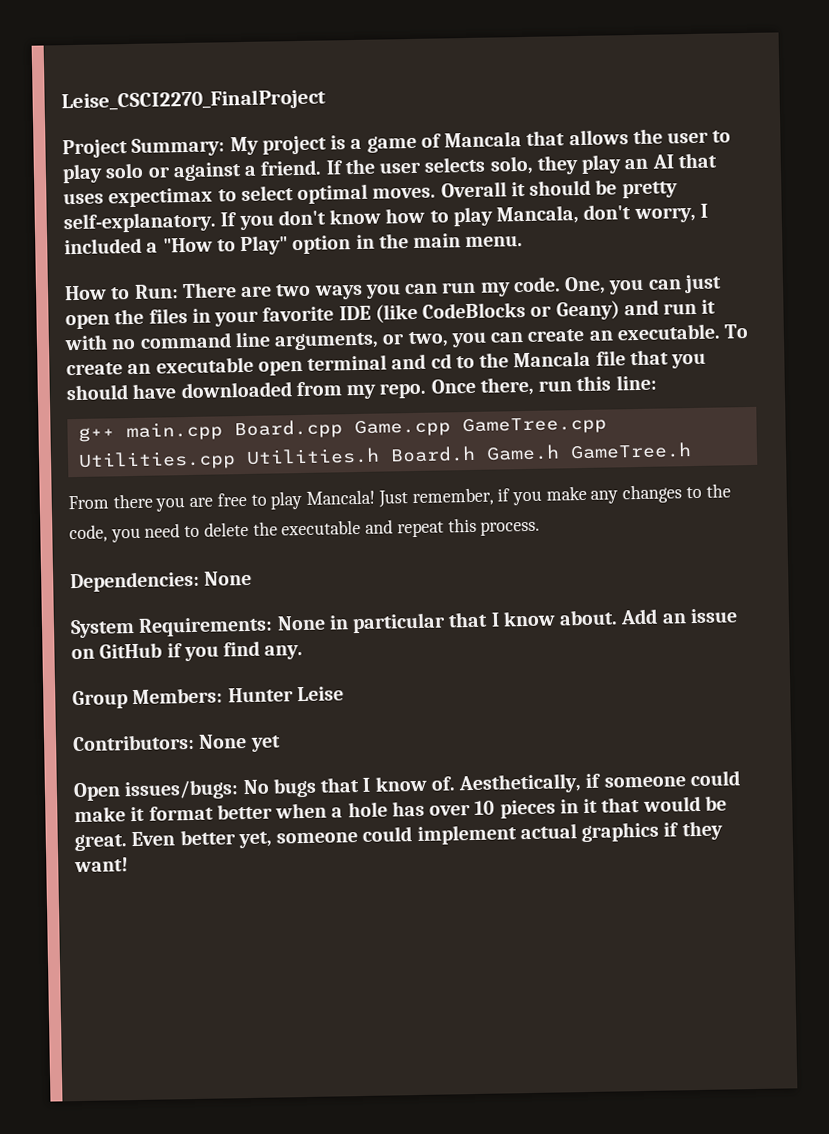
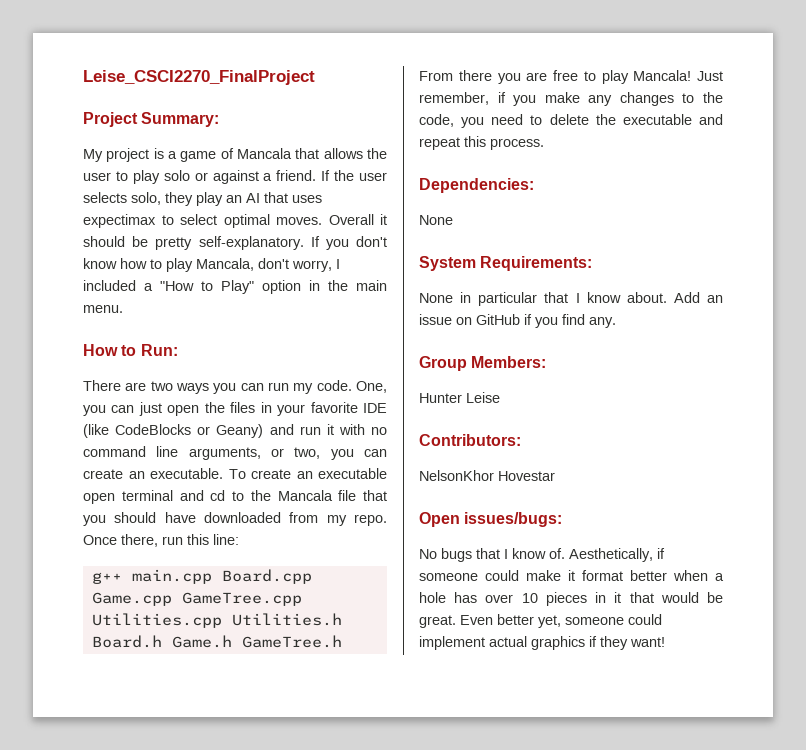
(226, 147) none -> (220, 119) //
(179, 291) none -> (178, 350) //
(200, 581) none -> (534, 185) //
(274, 626) none -> (593, 263) //
(224, 696) none -> (547, 362) //
[198,734,281,752] None yet -> [419,470,555,481] // NelsonKhor Hovestar
(240, 790) none -> (563, 519) //

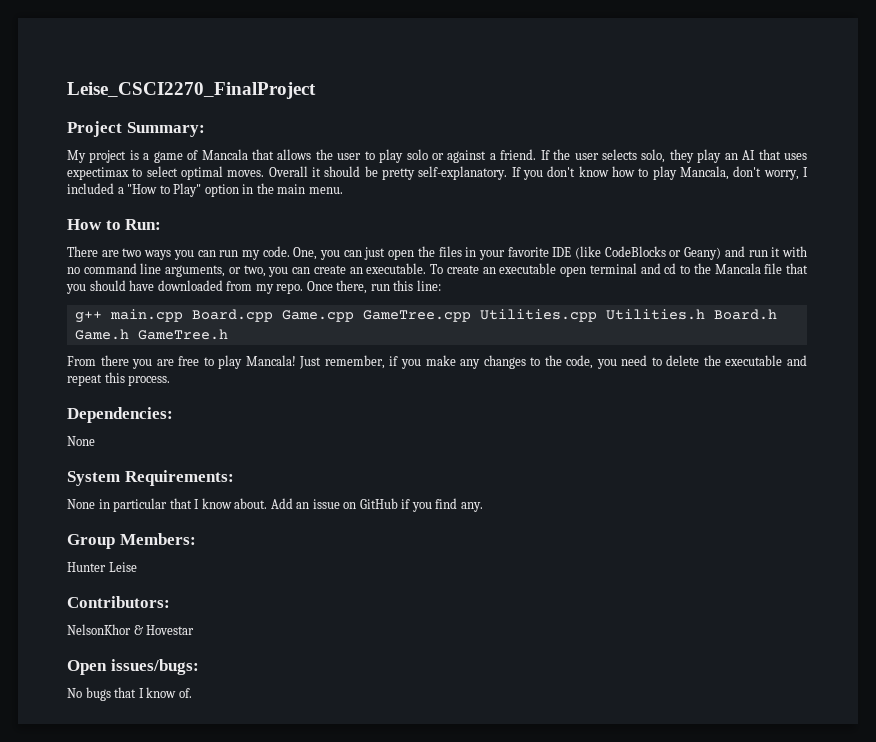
(494, 475) none -> [133,625,143,635] &
[569,548,665,562] [419,570,724,581] [419,592,723,606] [419,614,662,628] [419,636,665,650] Aesthetically, if someone could make it format better when a hole has over 10 pieces in it that would be great. Even better yet, someone could implement actual graphics if they want! -> (192, 693) none

